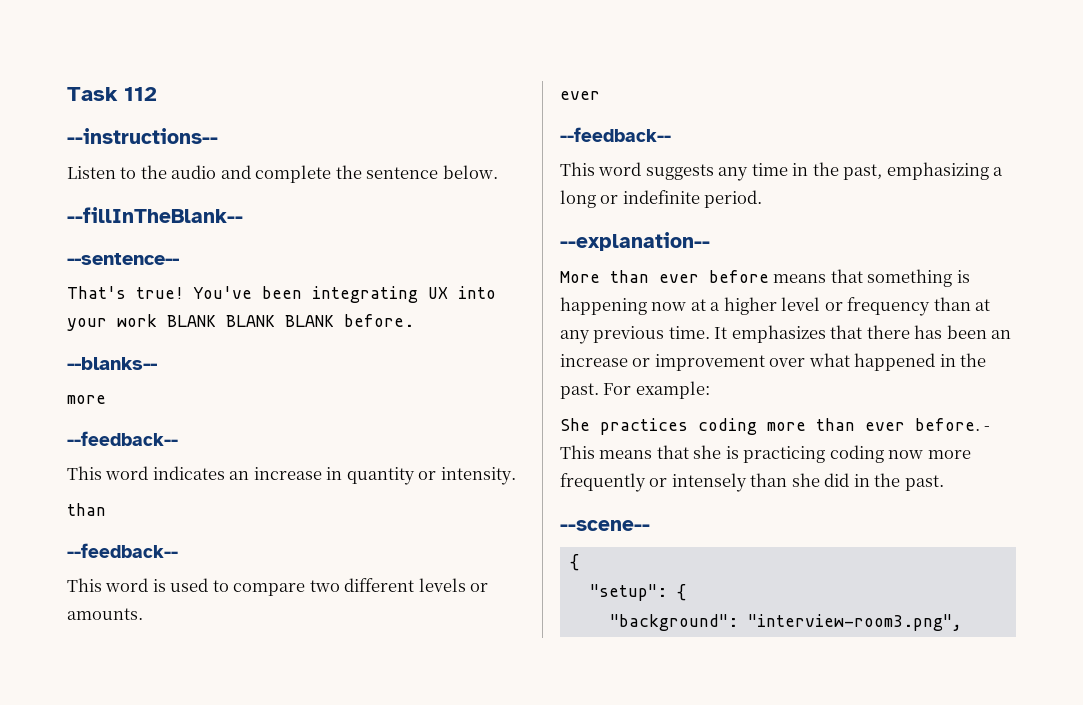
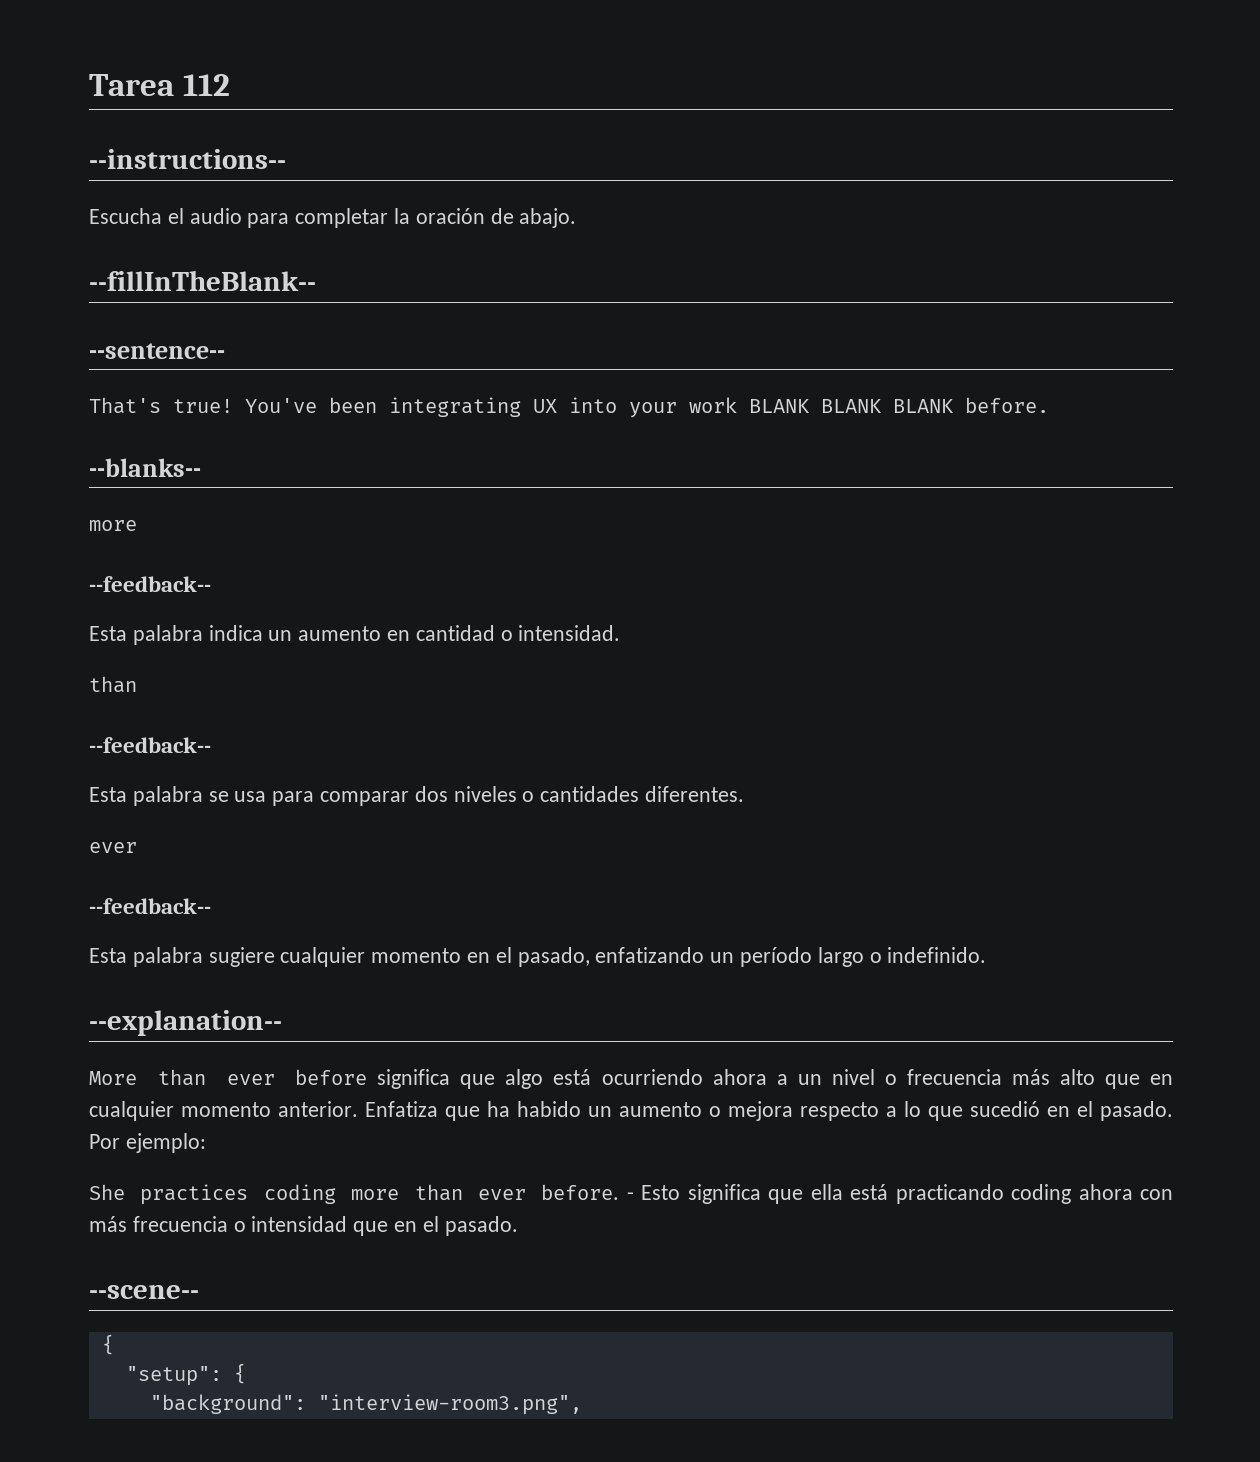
[67,87,118,101] Task -> [89,74,174,96] Tarea
[67,165,498,183] Listen to the audio and complete the sentence below. -> [89,208,577,228] Escucha el audio para completar la oración de abajo.
[67,466,516,485] [67,503,106,516] [67,543,178,558] [67,578,489,596] [67,608,143,620] [560,91,600,100] [560,127,671,142] [560,162,1004,181] [560,190,763,208] This word indicates an increase in quantity or intensity. // than // --feedback-- // This word is used to compare two different levels or amounts. // ever // --feedback-- // This word suggests any time in the past, emphasizing a long or indefinite period. -> [89,625,621,645] [89,676,137,693] [89,737,211,753] [89,786,745,806] [89,842,137,853] [89,898,211,914] [89,947,987,967] Esta palabra indica un aumento en cantidad o intensidad. // than // --feedback-- // Esta palabra se usa para comparar dos niveles o cantidades diferentes. // ever // --feedback-- // Esta palabra sugiere cualquier momento en el pasado, enfatizando un período largo o indefinido.
[773,269,970,287] [560,297,991,316] [560,325,1012,344] [560,353,987,371] [560,381,710,399] means that something is happening now at a higher level or frequency than at any previous time. It emphasizes that there has been an increase or improvement over what happened in the past. For example: -> [377,1069,1174,1089] [89,1101,1173,1121] [89,1133,206,1153] significa que algo está ocurriendo ahora a un nivel o frecuencia más alto que en cualquier momento anterior. Enfatiza que ha habido un aumento o mejora respecto a lo que sucedió en el pasado. Por ejemplo:
[560,445,971,463] [560,473,944,492] This means that she is practicing coding now more frequently or intensely than she did in the past. -> [641,1184,1174,1204] [89,1216,518,1236] Esto significa que ella está practicando coding ahora con más frecuencia o intensidad que en el pasado.

